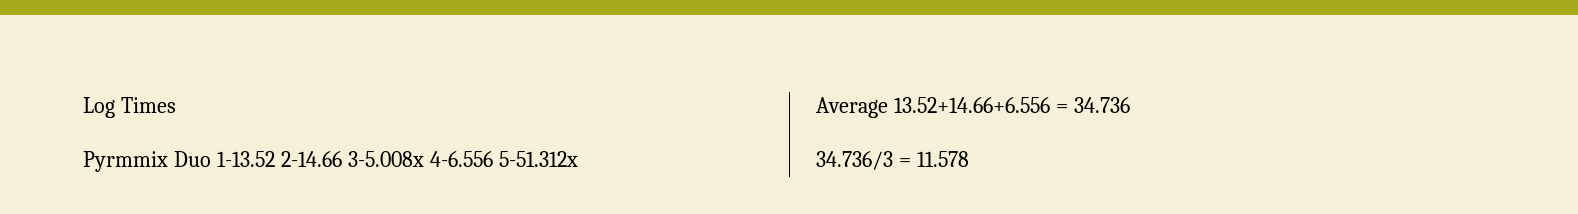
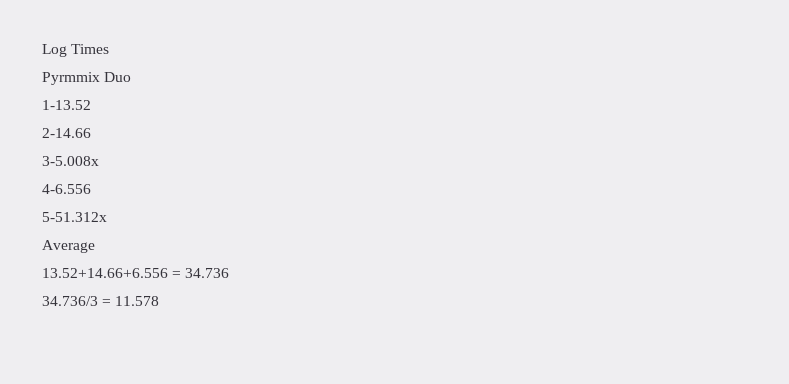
(211, 159) none -> (132, 77) //
(275, 159) none -> (91, 105) //
(342, 159) none -> (91, 133) //
(424, 159) none -> (99, 161) //
(493, 159) none -> (91, 189) //
(888, 107) none -> (95, 246) //

